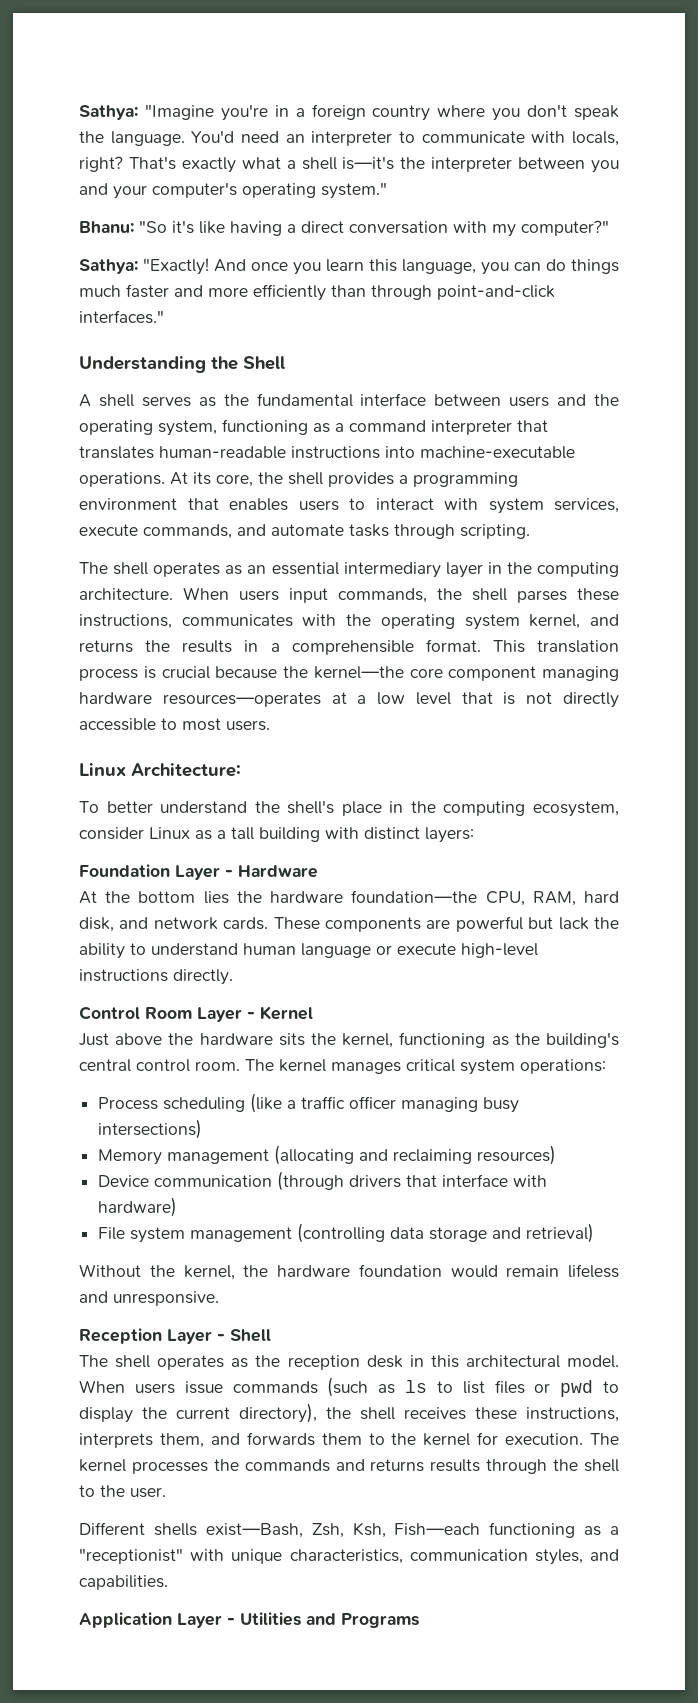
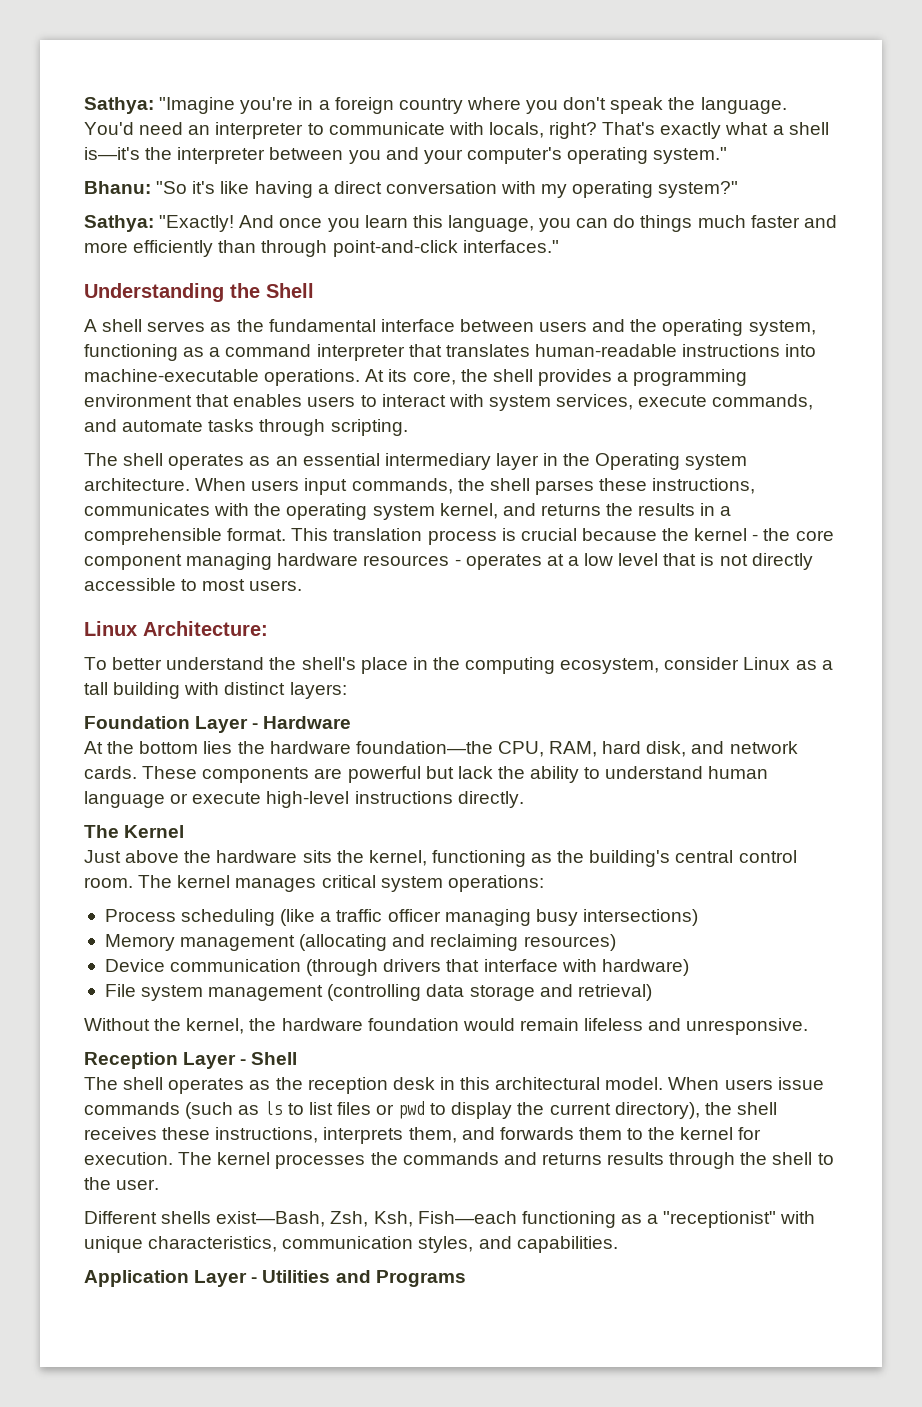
[521,220,609,236] computer?" -> [572,181,739,198] operating system?"
[537,562,620,577] computing -> [595,453,748,470] Operating system
[313,666,404,679] kernel—the -> [694,528,791,541] kernel - the
[162,692,321,707] resources—operates -> [363,554,542,570] resources - operates
[79,1006,255,1022] Control Room Layer - -> [84,825,119,838] The

